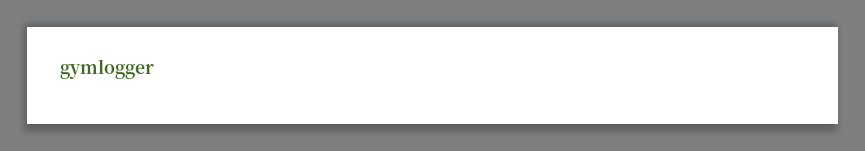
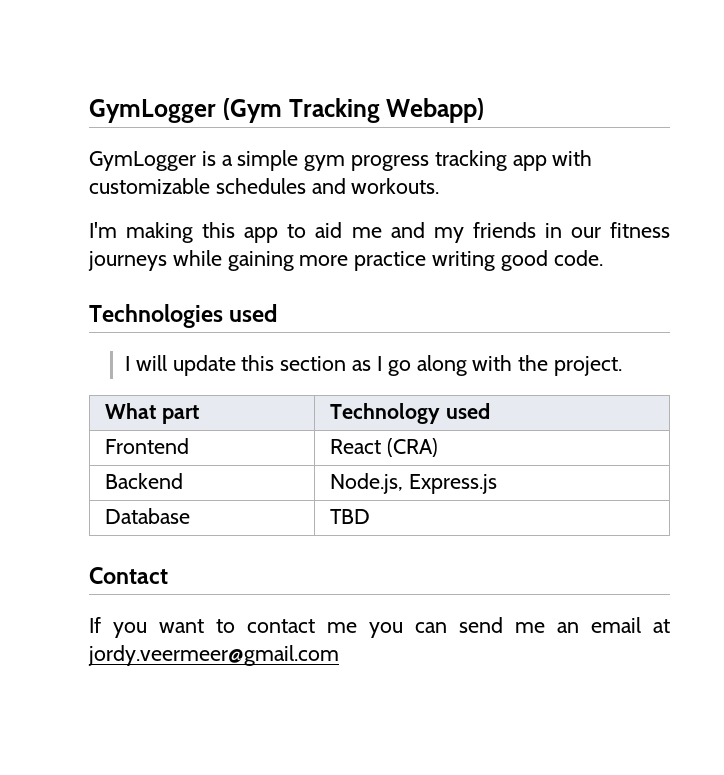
[60,59,154,79] gymlogger -> [89,98,485,123] [89,150,593,171] [89,178,440,194] [89,222,670,243] [88,250,603,271] [89,304,278,328] [125,355,622,376] [104,403,199,424] [329,403,490,424] [104,438,189,454] [329,438,438,457] [104,473,183,489] [329,473,497,494] [104,508,190,524] [329,509,370,524] [89,567,168,584] [89,617,670,638] [88,645,339,666] GymLogger (Gym Tracking Webapp) // GymLogger is a simple gym progress tracking app with customizable schedules and workouts. // I'm making this app to aid me and my friends in our fitness journeys while gaining more practice writing good code. // Technologies used // I will update this section as I go along with the project. // What part | Technology used // Frontend | React (CRA) // Backend | Node.js, Express.js // Database | TBD // Contact // If you want to contact me you can send me an email at jordy.veermeer@gmail.com

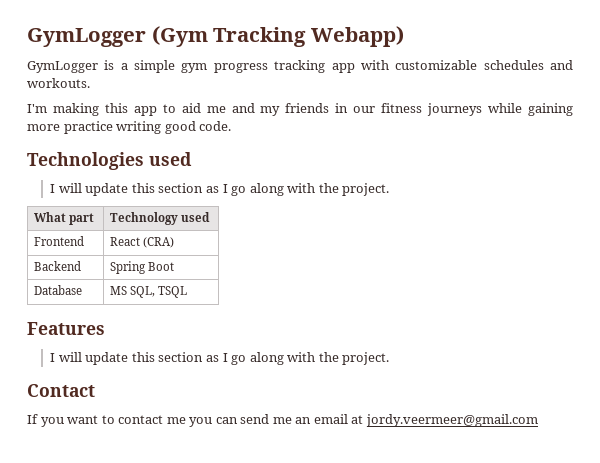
[329,473,497,494] Node.js, Express.js -> [110,261,175,274] Spring Boot
[329,509,370,524] TBD -> [110,286,188,298] [27,322,105,335] [50,352,390,365] MS SQL, TSQL // Features // I will update this section as I go along with the project.

